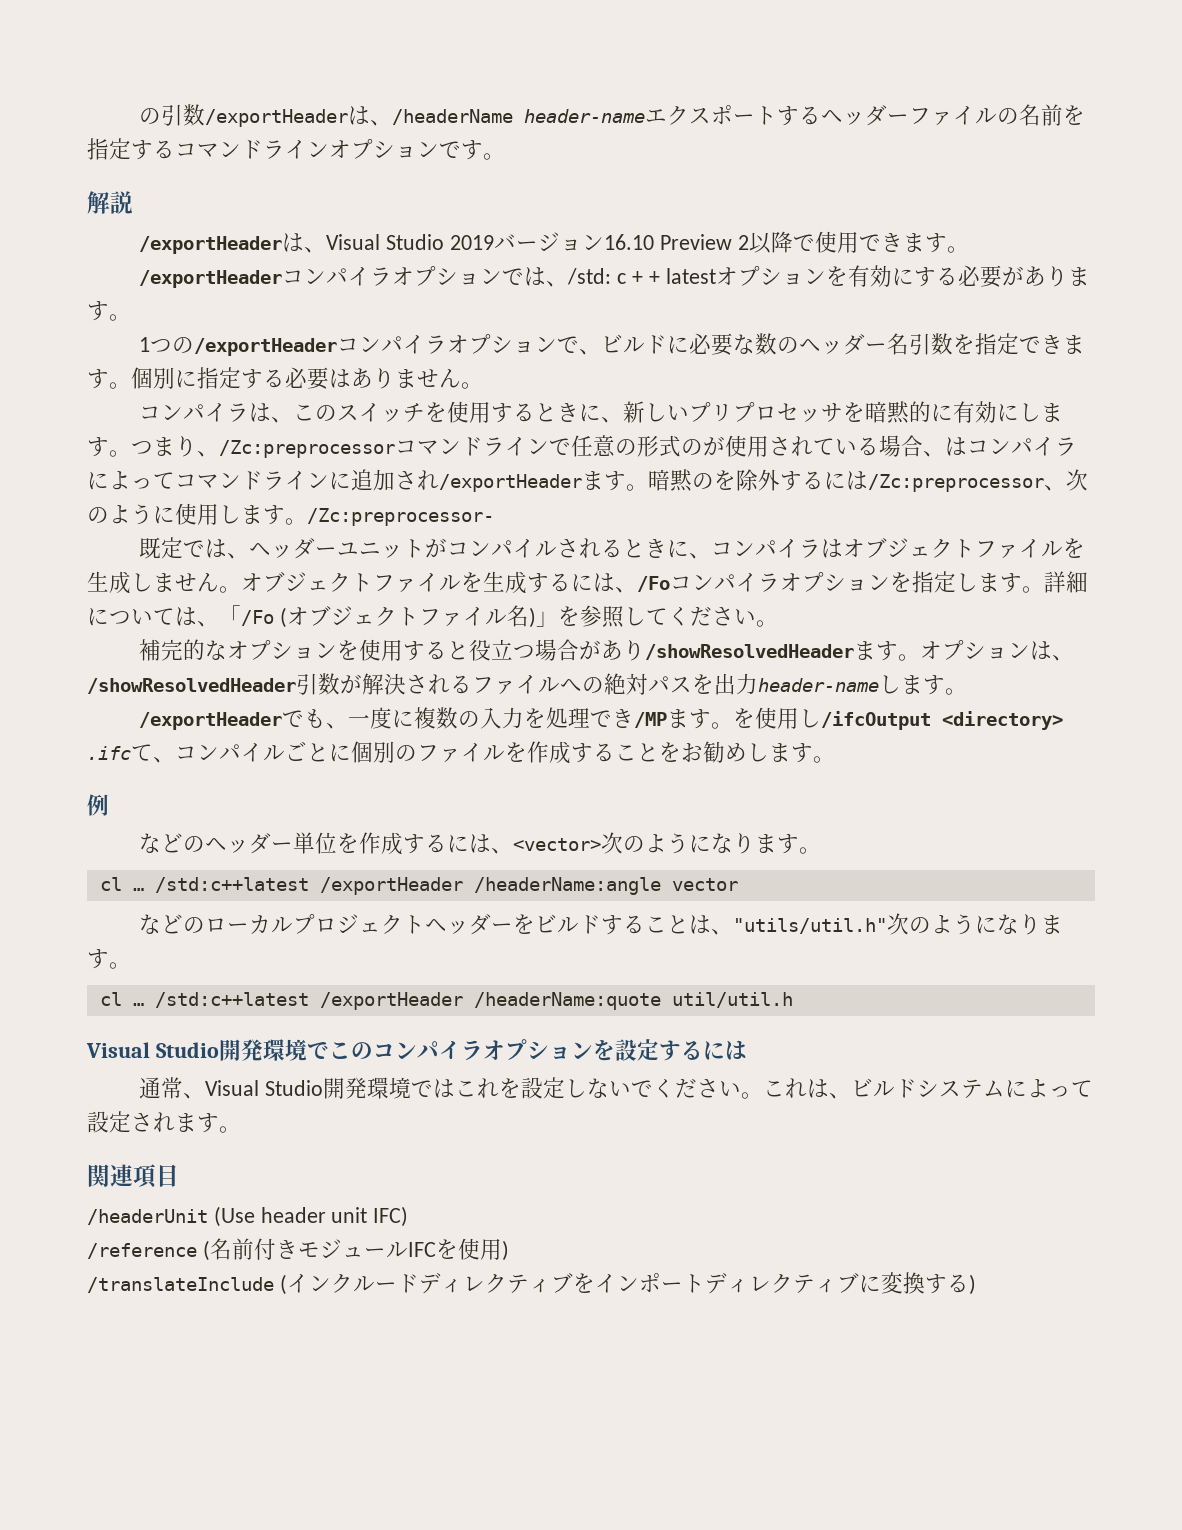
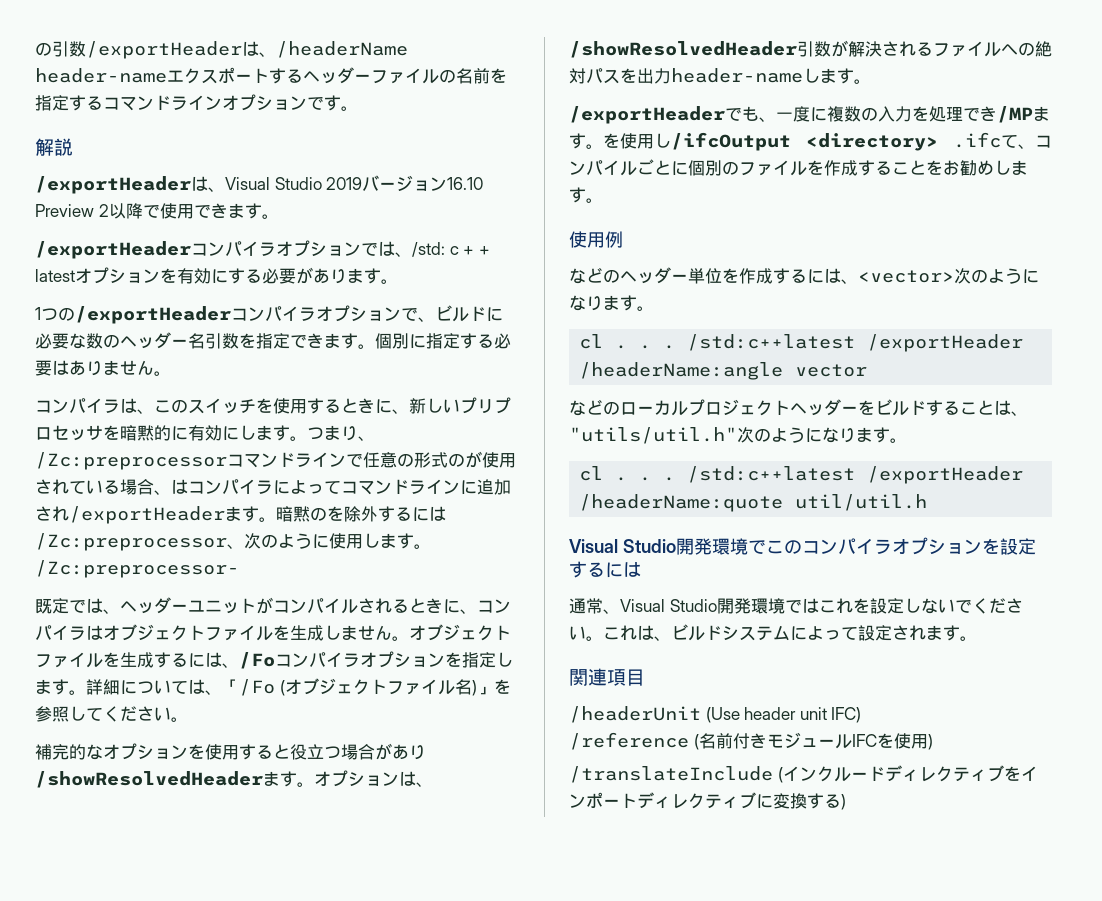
(835, 759) none -> [569,231,605,248] 使用
[132,888,144,891] … -> [615,345,676,349] . . .
[132,1003,144,1006] … -> [615,477,676,481] . . .

